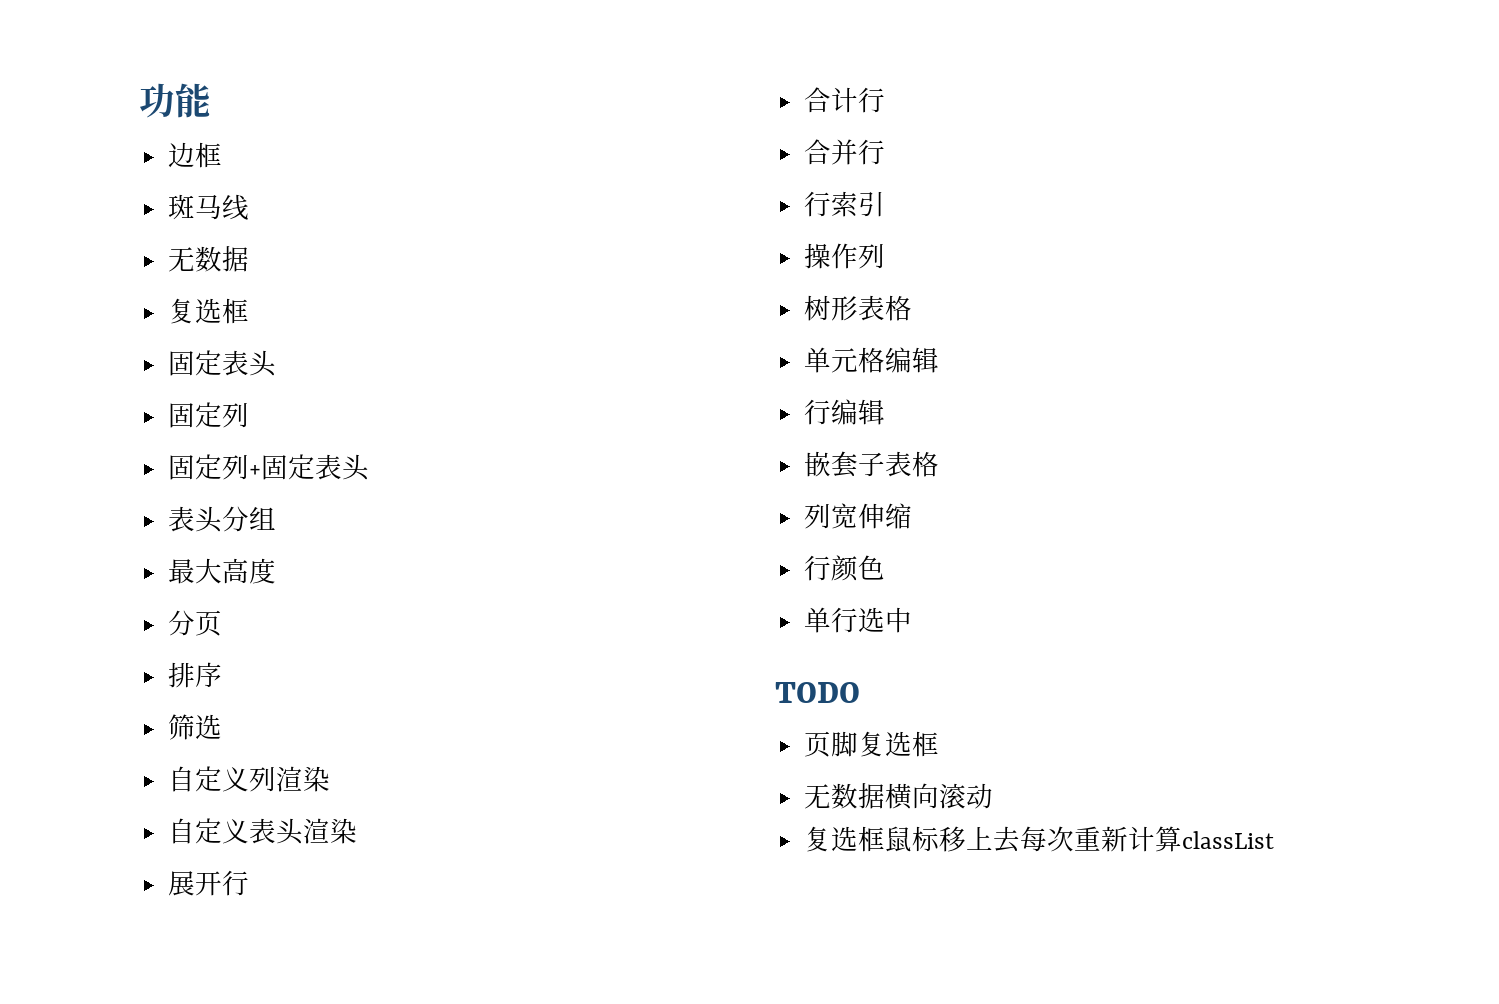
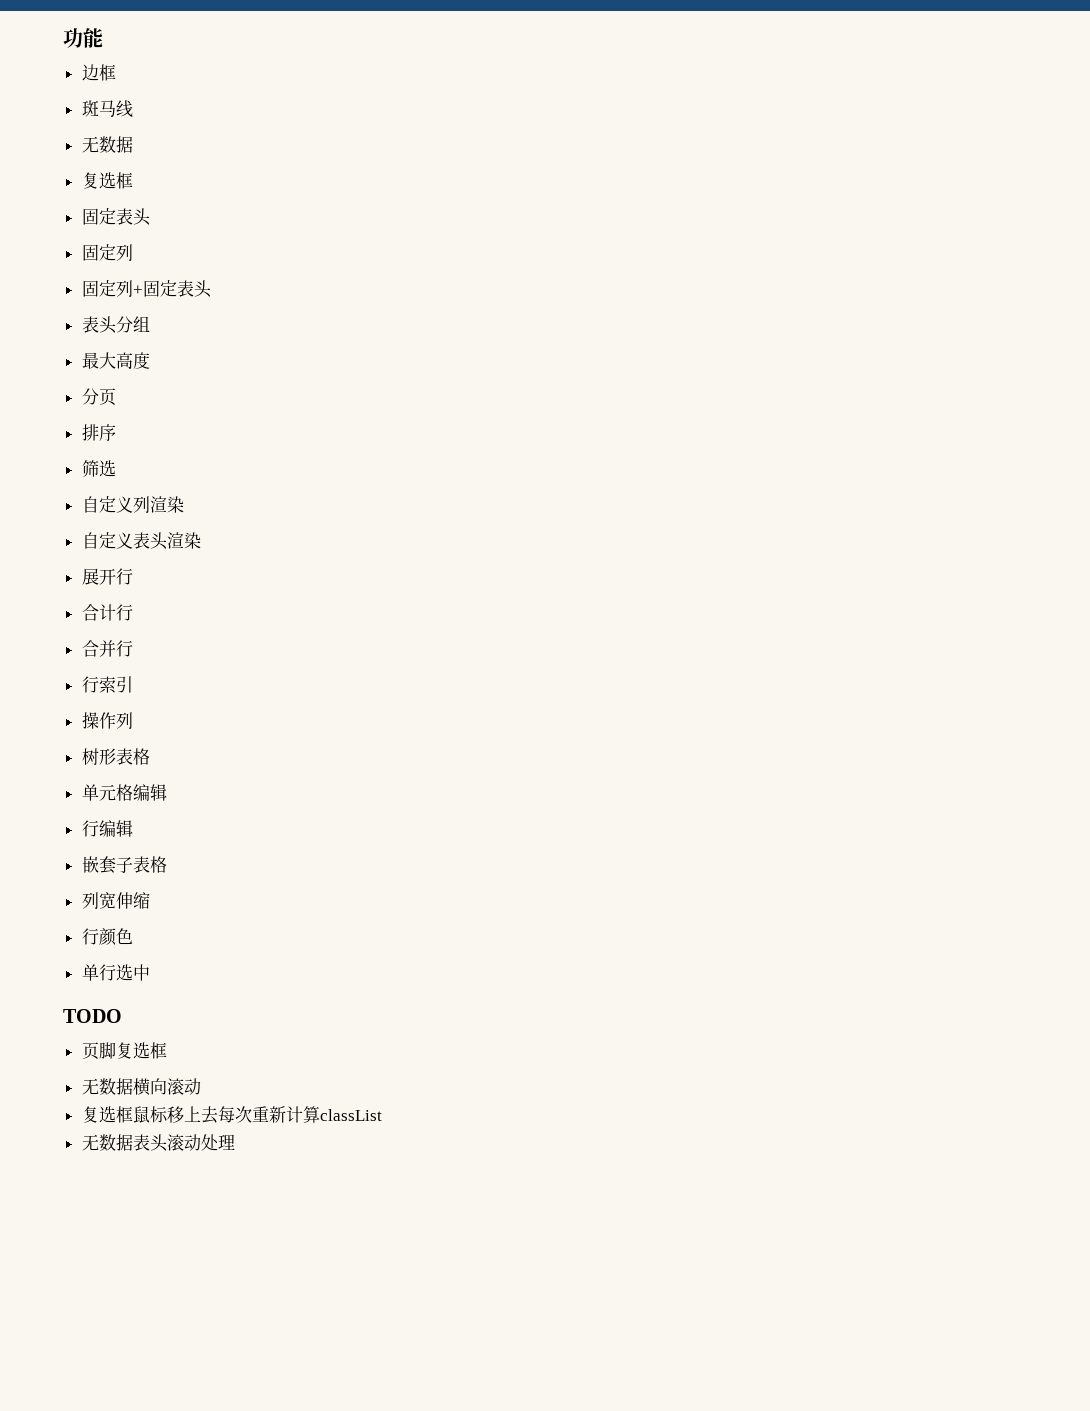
(1275, 840) none -> [81,1134,235,1152] // 无数据表头滚动处理

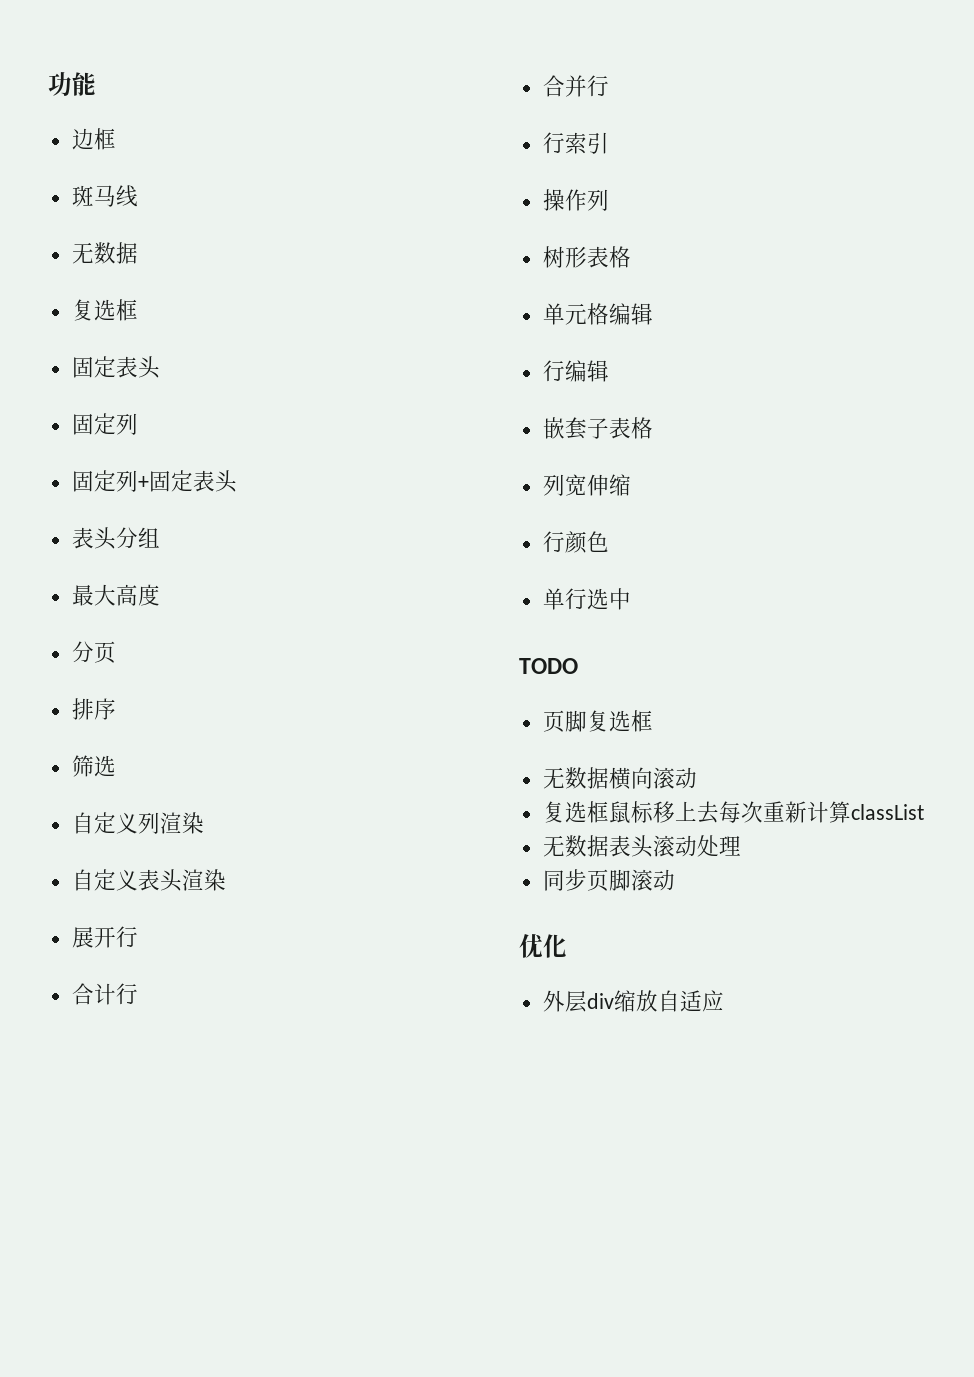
(235, 1142) none -> [542,869,675,891] [519,934,567,958] [542,990,724,1013] // 同步页脚滚动 // 优化 // 外层div缩放自适应

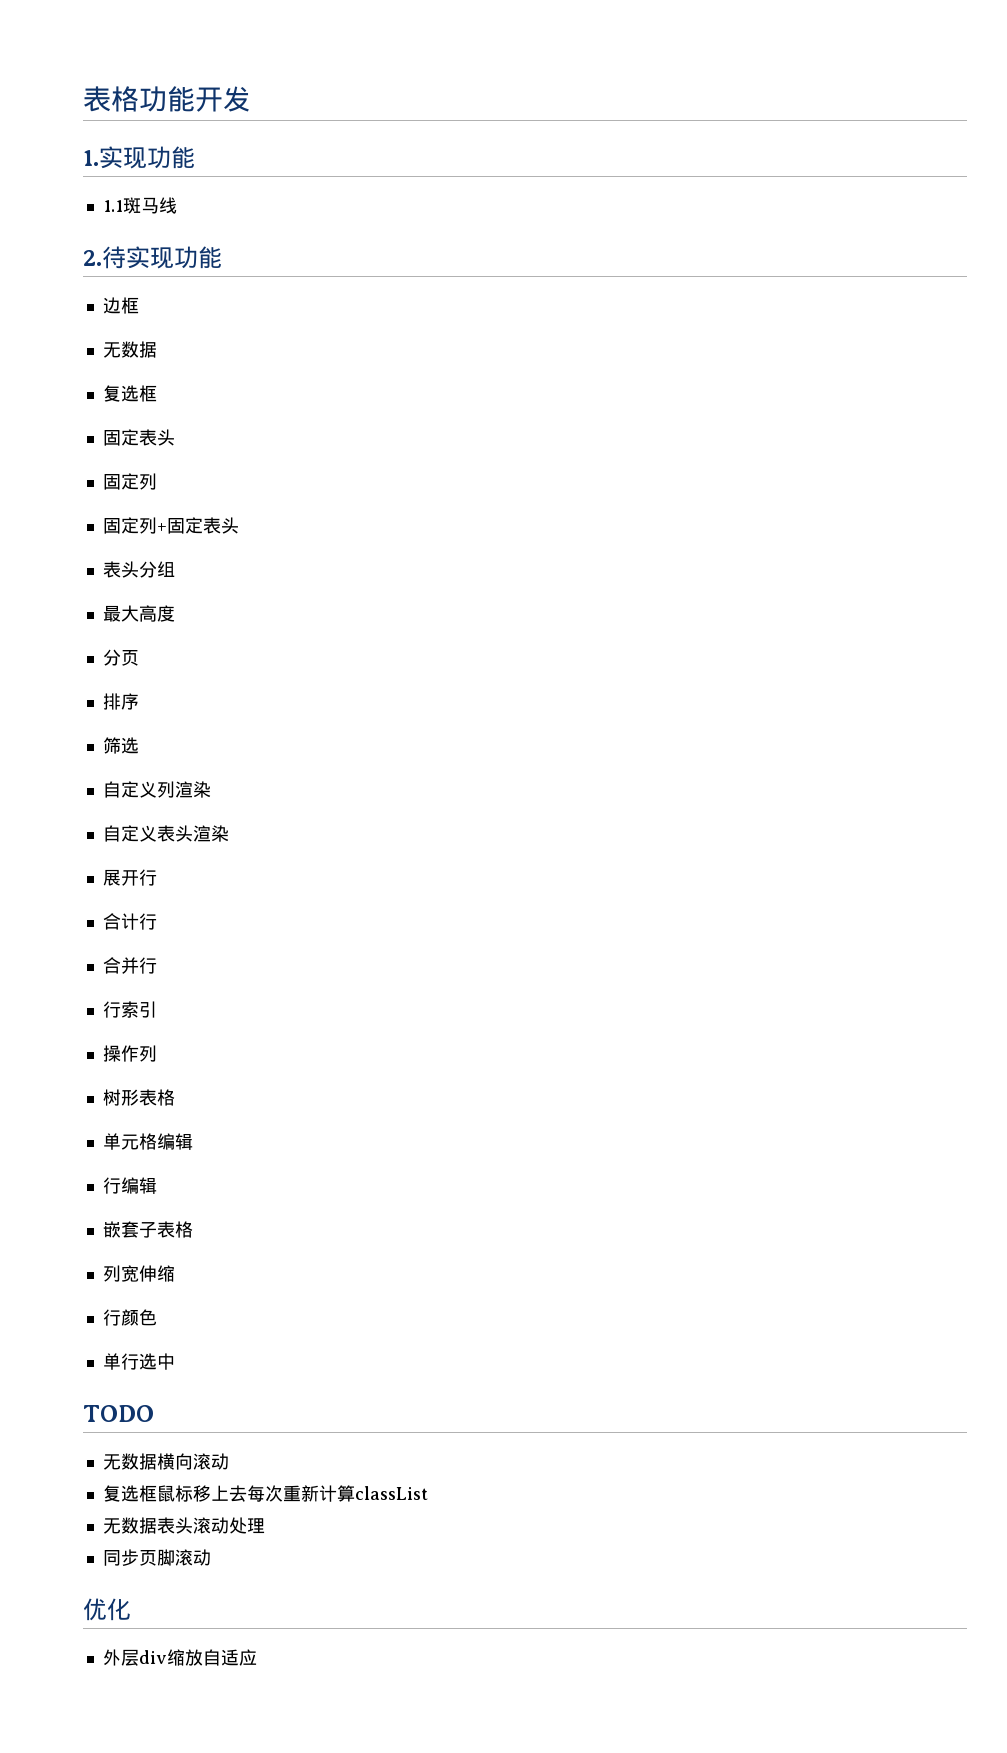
(48, 84) none -> [83,86,251,112] [83,146,195,169] [102,197,177,214] [83,246,174,269] 表格功能开发 // 1.实现功能 // 1.1斑马线 // 2.待实现
[71,185,138,207] // 斑马线 -> (139, 305) none
[542,710,653,732] // 页脚复选框 -> (154, 1413) none

